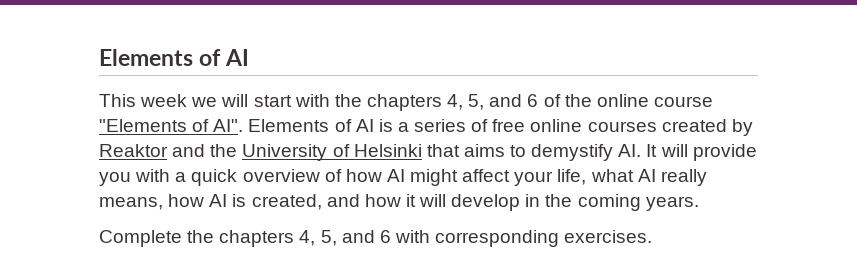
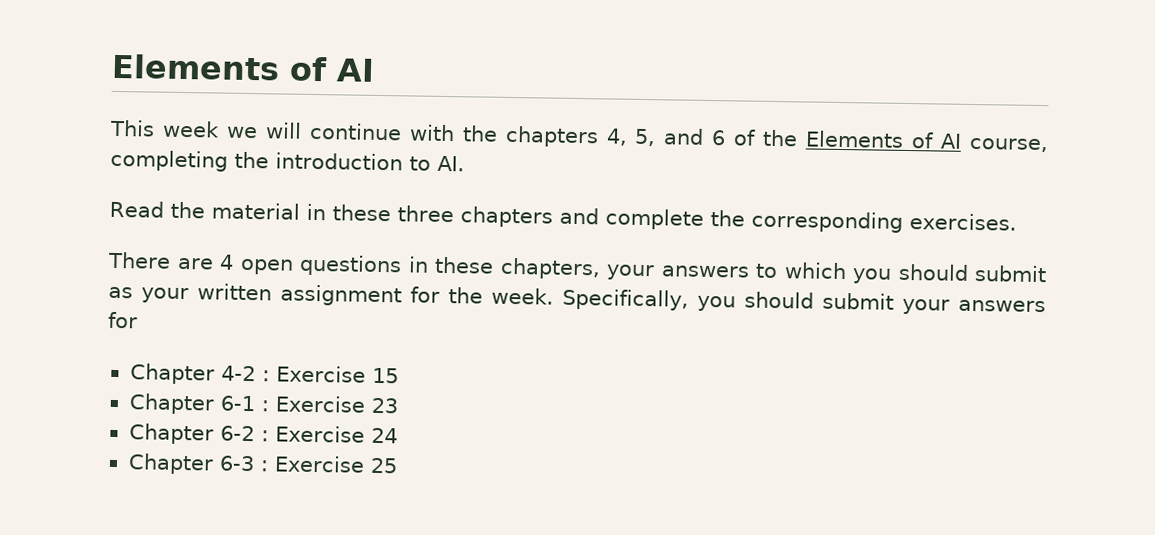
[253,95,292,107] start -> [308,122,402,141] continue
[596,94,713,107] [99,119,753,136] [99,144,757,161] [99,169,707,186] [99,194,699,211] [99,230,653,247] online course "Elements of AI". Elements of AI is a series of free online courses created by Reaktor and the University of Helsinki that aims to demystify AI. It will provide you with a quick overview of how AI might affect your life, what AI really means, how AI is created, and how it will develop in the coming years. // Complete the chapters 4, 5, and 6 with corresponding exercises. -> [805,130,1050,153] [110,149,465,172] [109,200,1017,233] [107,251,1047,284] [108,283,1046,315] [108,311,138,329] [129,363,399,385] [128,393,398,415] [128,423,398,445] [127,453,398,475] Elements of AI course, completing the introduction to AI. // Read the material in these three chapters and complete the corresponding exercises. // There are 4 open questions in these chapters, your answers to which you should submit as your written assignment for the week. Specifically, you should submit your answers for // Chapter 4-2 : Exercise 15 // Chapter 6-1 : Exercise 23 // Chapter 6-2 : Exercise 24 // Chapter 6-3 : Exercise 25

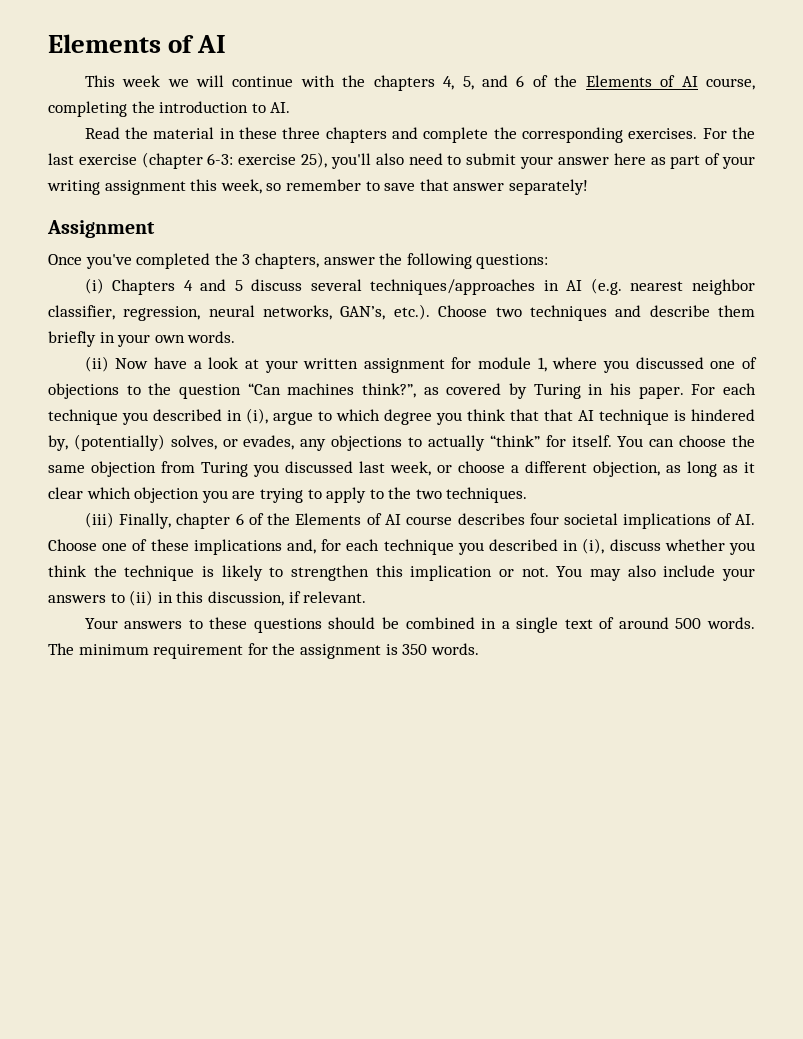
[107,251,1047,284] [108,283,1046,315] [108,311,138,329] [129,363,399,385] [128,393,398,415] [128,423,398,445] [127,453,398,475] // There are 4 open questions in these chapters, your answers to which you should submit as your written assignment for the week. Specifically, you should submit your answers for // Chapter 4-2 : Exercise 15 // Chapter 6-1 : Exercise 23 // Chapter 6-2 : Exercise 24 // Chapter 6-3 : Exercise 25 -> [702,127,756,139] [48,152,756,169] [47,179,588,195] [47,220,155,238] [48,253,549,269] [84,278,756,295] [48,304,756,321] [48,331,236,347] [84,356,757,373] [48,383,756,399] [48,408,755,425] [48,434,756,451] [48,461,755,477] [48,487,528,503] [84,512,756,529] [48,538,756,555] [48,565,755,581] [48,590,367,606] [84,617,755,633] [48,643,479,659] For the last exercise (chapter 6-3: exercise 25), you'll also need to submit your answer here as part of your writing assignment this week, so remember to save that answer separately! // Assignment // Once you've completed the 3 chapters, answer the following questions: // (i) Chapters 4 and 5 discuss several techniques/approaches in AI (e.g. nearest neighbor classifier, regression, neural networks, GAN’s, etc.). Choose two techniques and describe them briefly in your own words. // (ii) Now have a look at your written assignment for module 1, where you discussed one of objections to the question “Can machines think?”, as covered by Turing in his paper. For each technique you described in (i), argue to which degree you think that that AI technique is hindered by, (potentially) solves, or evades, any objections to actually “think” for itself. You can choose the same objection from Turing you discussed last week, or choose a different objection, as long as it clear which objection you are trying to apply to the two techniques. // (iii) Finally, chapter 6 of the Elements of AI course describes four societal implications of AI. Choose one of these implications and, for each technique you described in (i), discuss whether you think the technique is likely to strengthen this implication or not. You may also include your answers to (ii) in this discussion, if relevant. // Your answers to these questions should be combined in a single text of around 500 words. The minimum requirement for the assignment is 350 words.

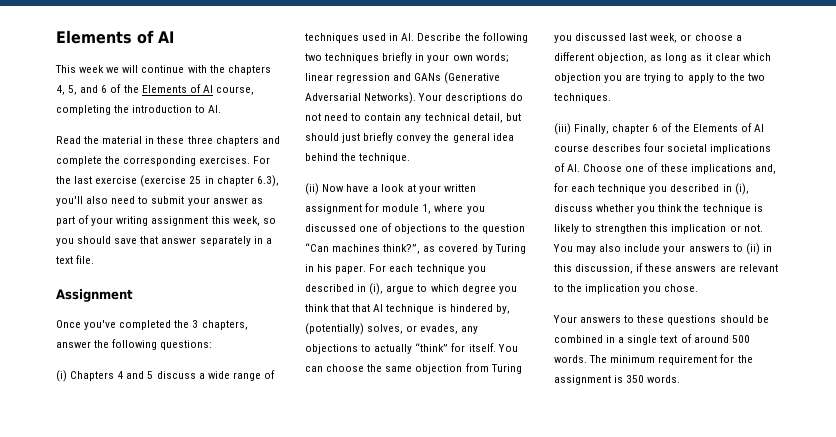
[141,152,328,169] (chapter 6-3: exercise 25), -> [140,175,279,187] (exercise 25 in chapter 6.3),
[613,153,646,165] here -> (248, 200) none
[285,179,380,191] remember to -> [56,236,112,246] you should
[508,179,588,195] separately! -> [199,236,272,246] [56,255,95,264] separately in a text file.
[310,278,756,295] [48,304,756,321] [48,331,236,347] several techniques/approaches in AI (e.g. nearest neighbor classifier, regression, neural networks, GAN’s, etc.). Choose two techniques and describe them briefly in your own words. -> [198,370,275,381] [305,32,528,43] [305,52,509,63] [305,72,501,84] [305,92,524,104] [305,113,521,123] [305,132,514,143] [305,153,411,163] a wide range of techniques used in AI. Describe the following two techniques briefly in your own words; linear regression and GANs (Generative Adversarial Networks). Your descriptions do not need to contain any technical detail, but should just briefly convey the general idea behind the technique.
[303,591,367,603] relevant. -> [645,264,778,272] [554,284,699,294] these answers are relevant to the implication you chose.

